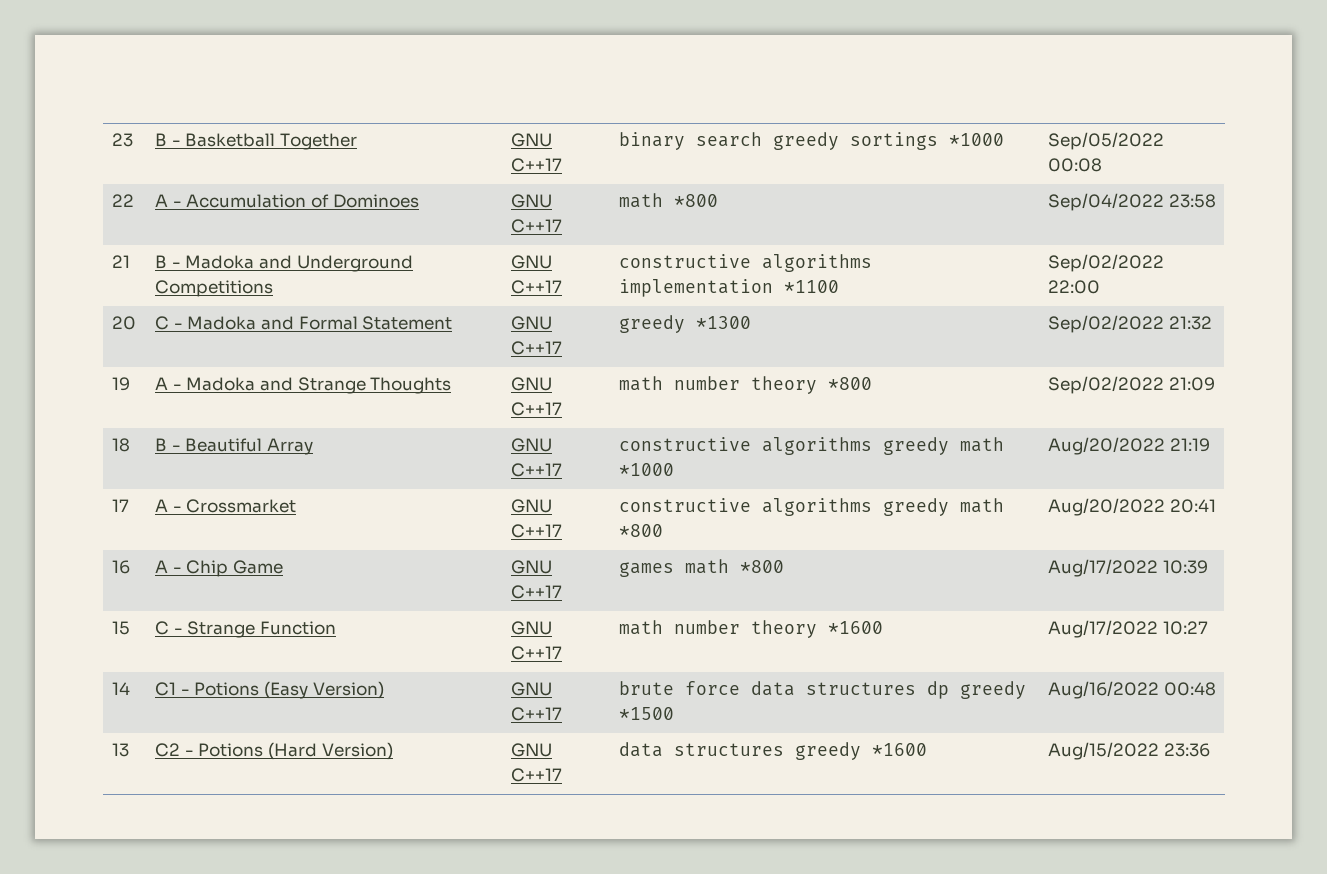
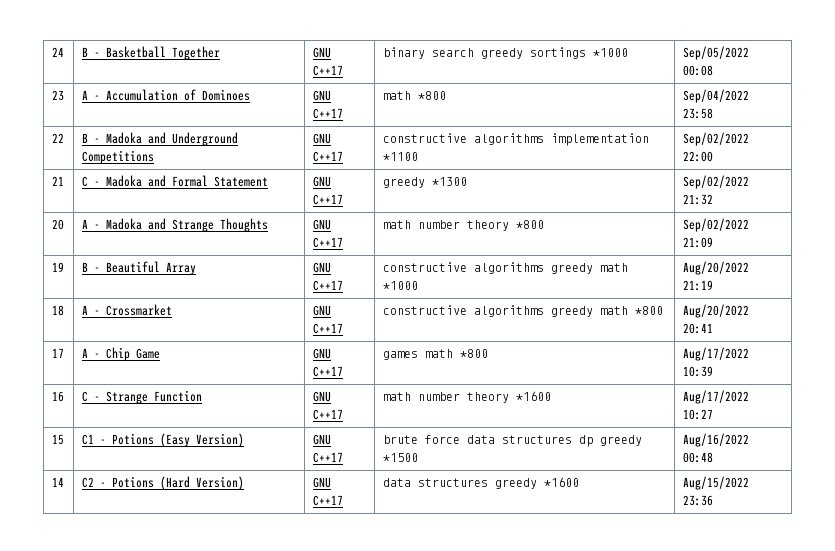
[112,133,134,147] 23 -> [51,47,64,57] 24
[112,194,135,207] 22 -> [51,90,64,101] 23
[112,255,131,268] 21 -> [51,133,64,143] 22
[112,316,137,330] 20 -> [51,176,64,186] 21
[112,377,131,391] 19 -> [51,219,64,230] 20
[112,438,131,452] 18 -> [51,262,64,272] 19
[112,499,130,512] 17 -> [51,305,64,316] 18
[112,560,131,574] 16 -> [51,348,64,358] 17
[112,621,131,635] 15 -> [51,391,64,402] 16
[112,682,131,695] 14 -> [51,434,64,445] 15
[112,743,130,757] 13 -> [51,477,64,487] 14

